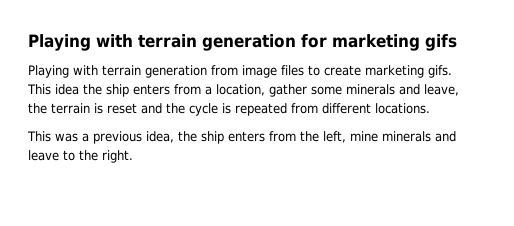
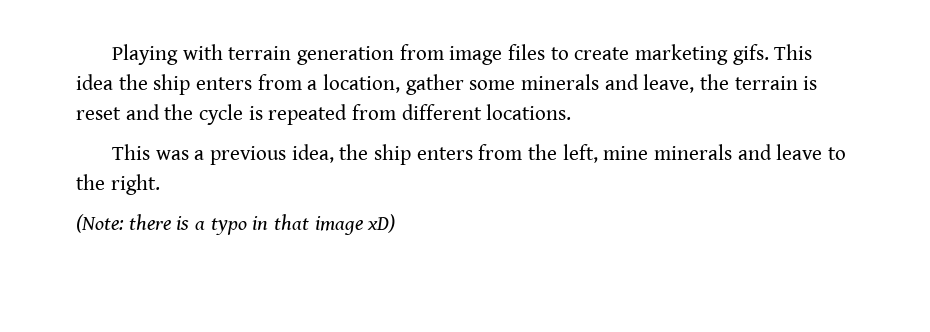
[28,34,457,51] [28,65,207,78] Playing with terrain generation for marketing gifs // Playing with terrain generation -> [112,44,395,65] Playing with terrain generation
(133, 156) none -> [76,214,396,235] // (Note: there is a typo in that image xD)

